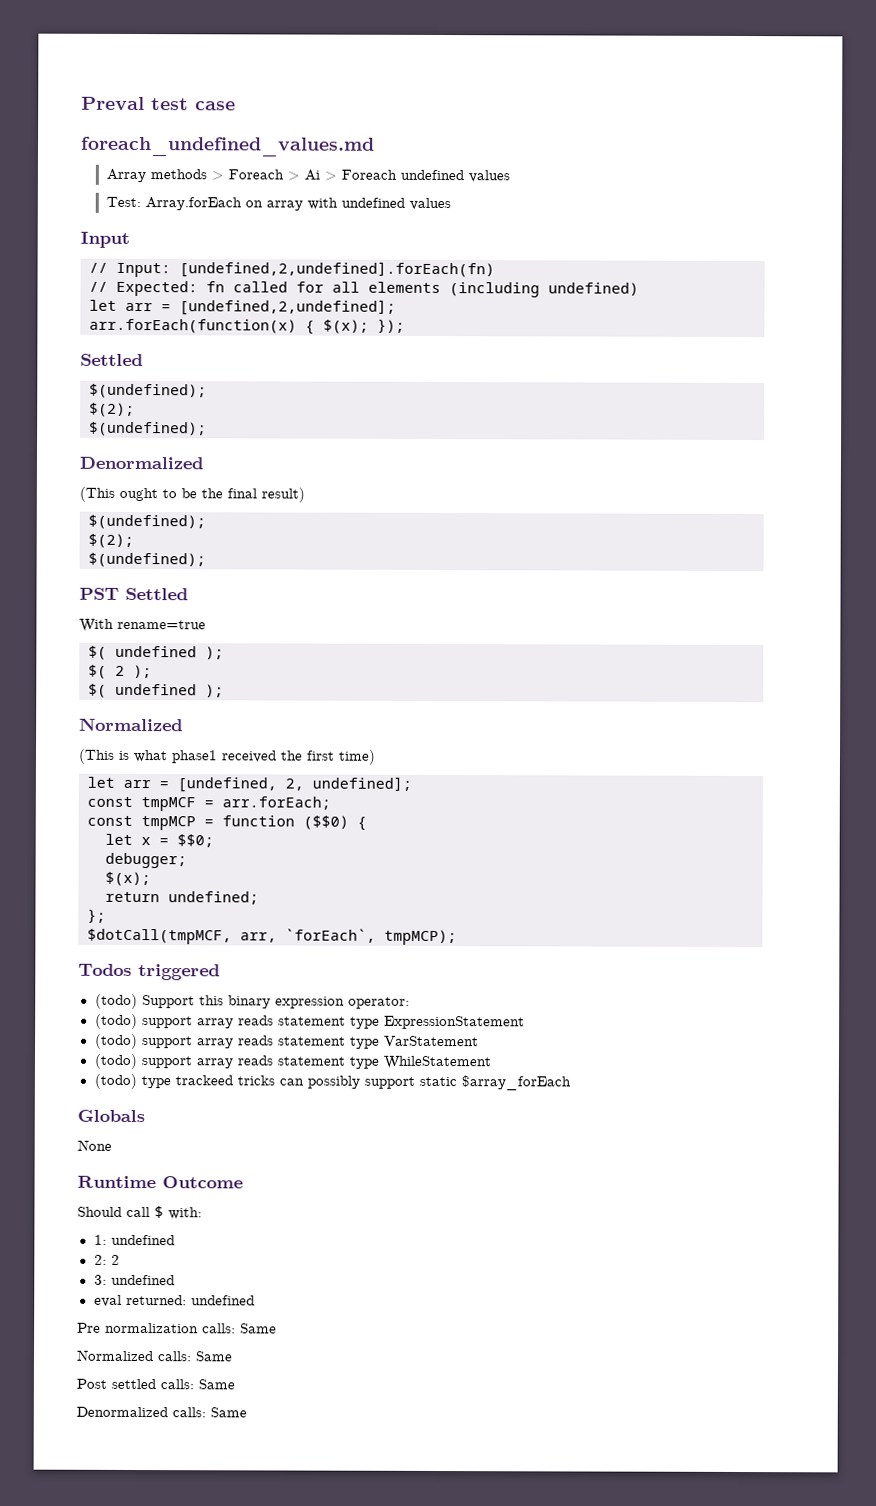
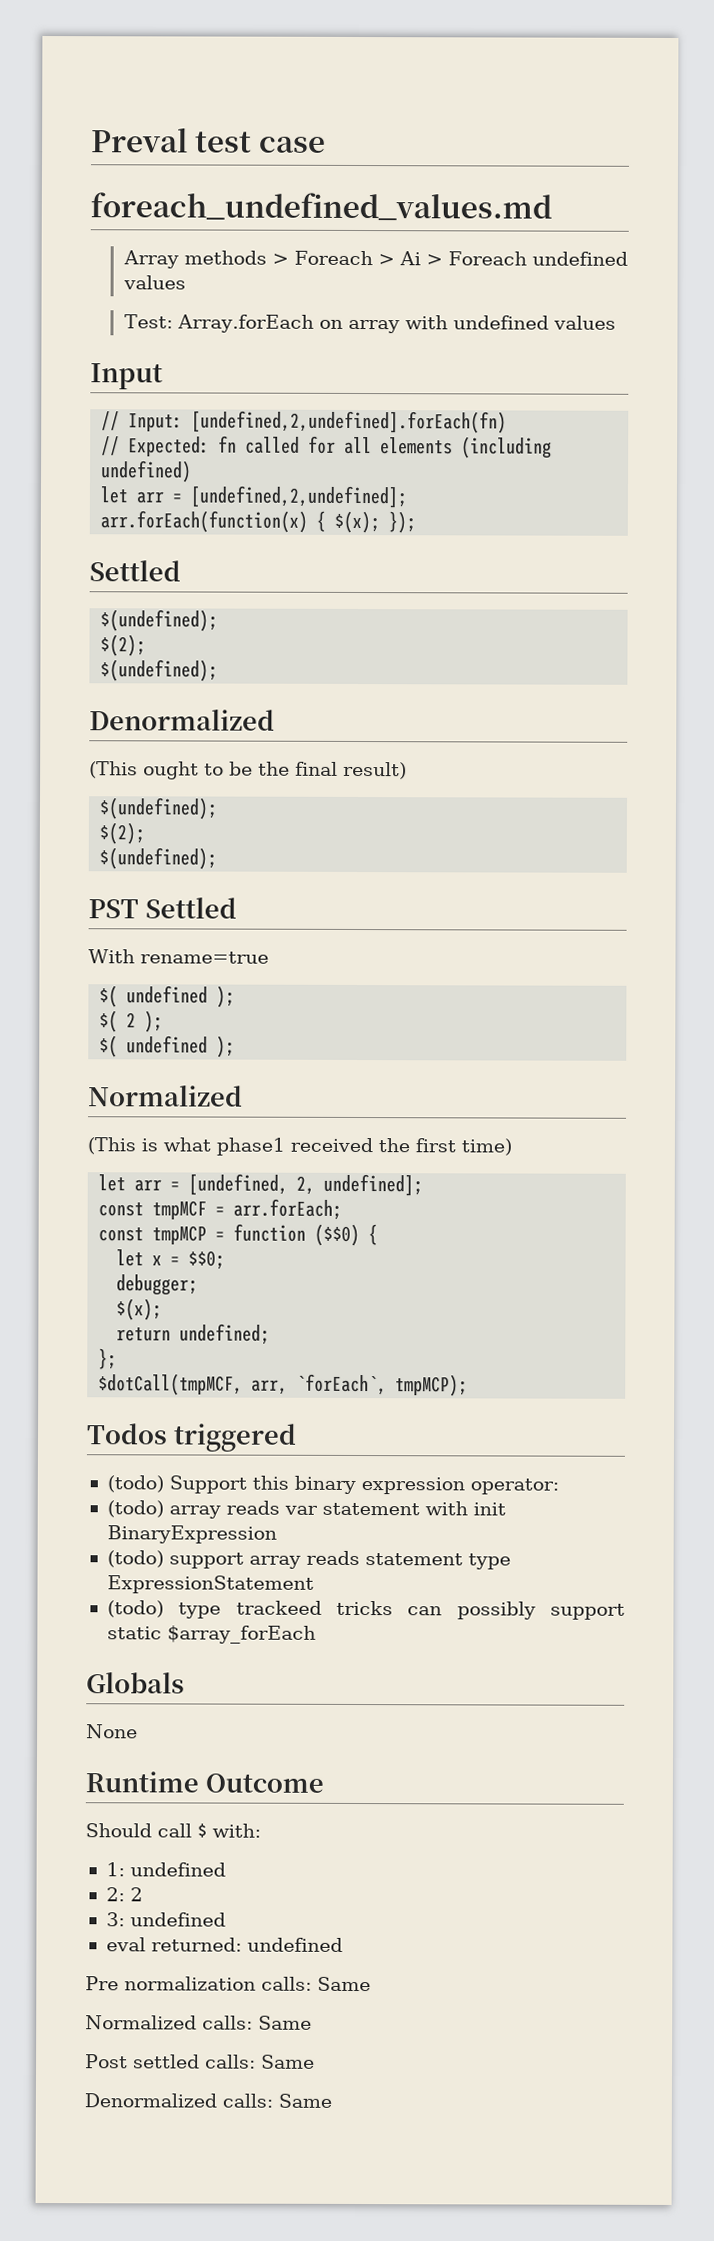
[141,1015,525,1030] [94,1033,479,1050] [93,1053,491,1070] support array reads statement type ExpressionStatement // (todo) support array reads statement type VarStatement // (todo) support array reads statement type WhileStatement -> [168,1500,506,1519] [106,1525,277,1544] [106,1550,511,1570] [106,1575,314,1594] array reads var statement with init BinaryExpression // (todo) support array reads statement type ExpressionStatement

